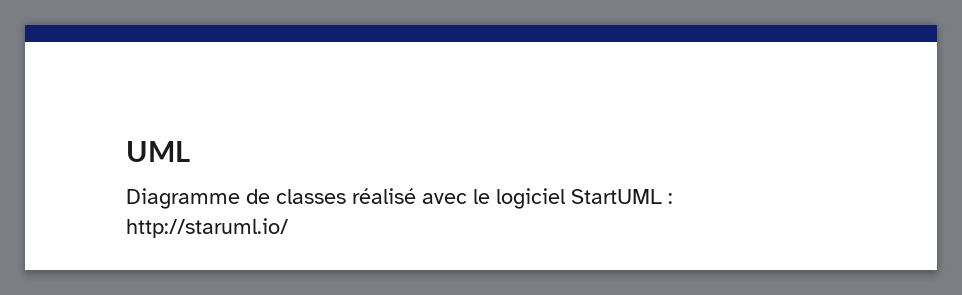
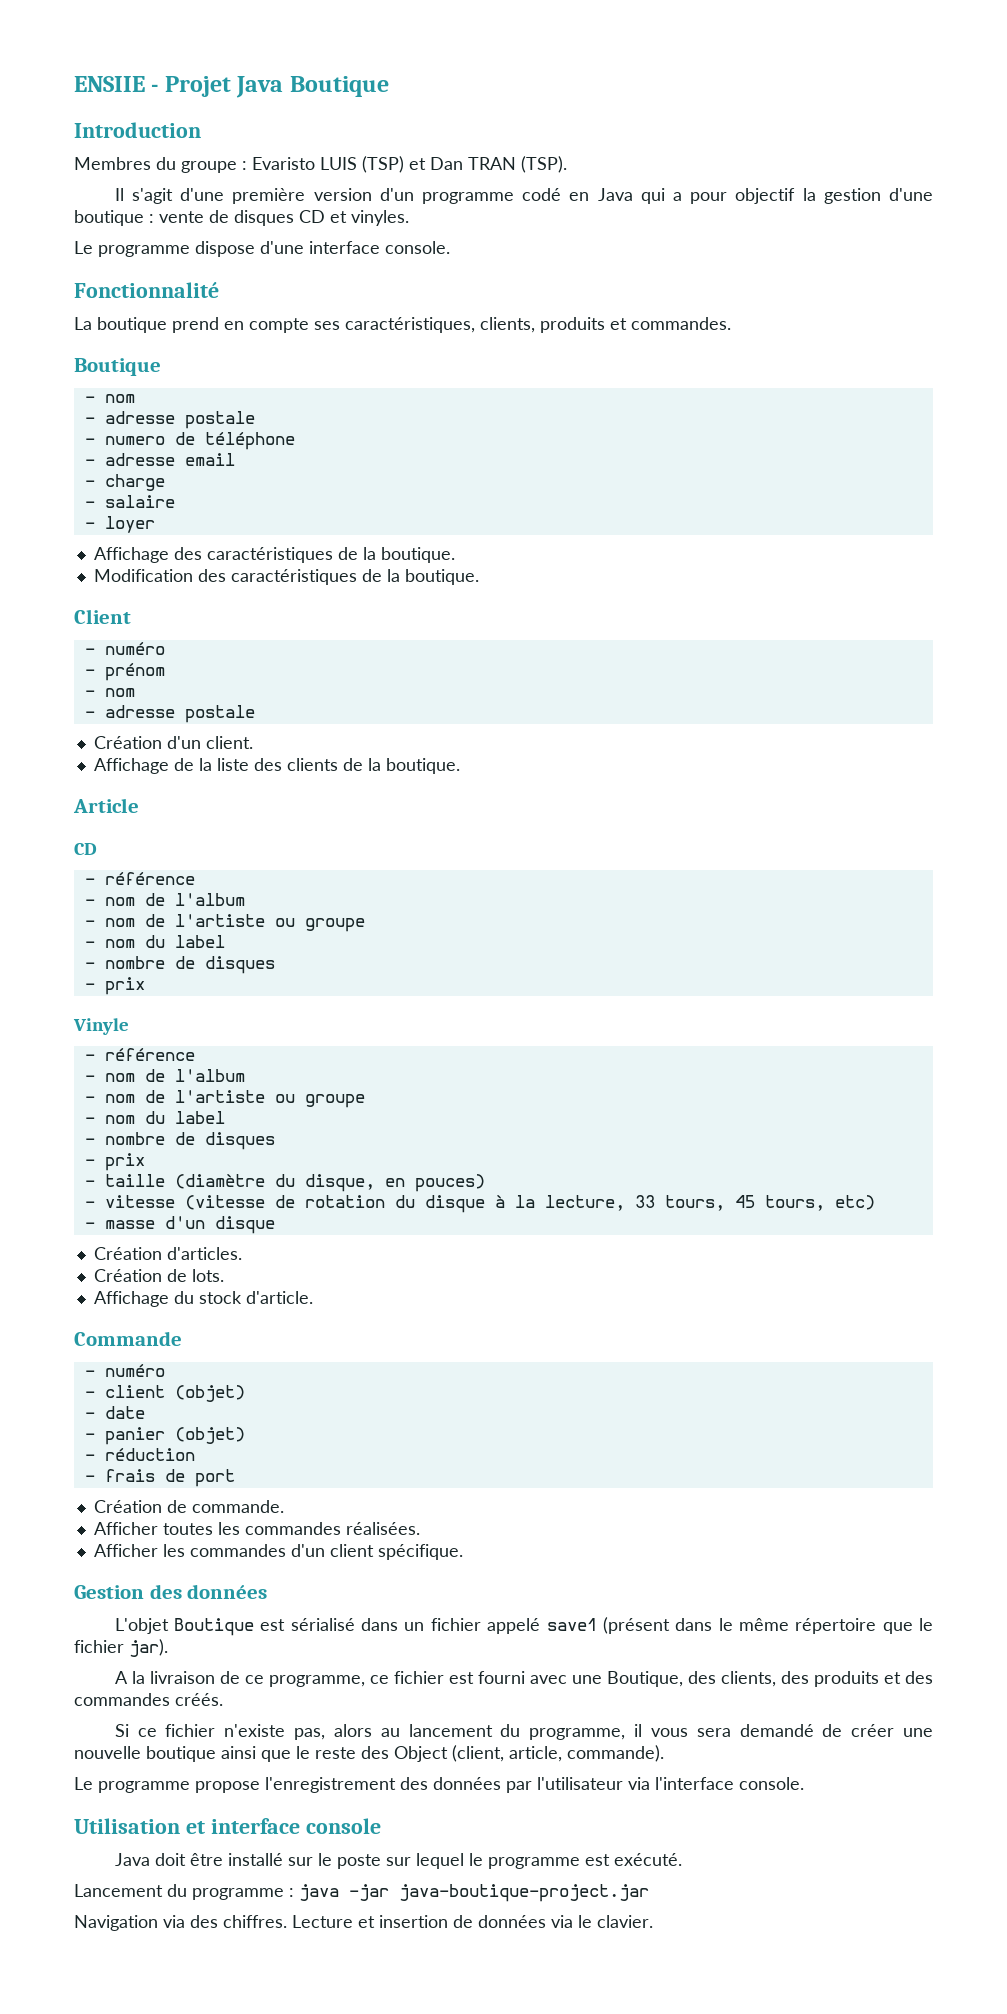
[126,141,190,162] [126,188,673,209] [126,218,288,238] UML // Diagramme de classes réalisé avec le logiciel StartUML : http://staruml.io/ -> [74,76,389,98] [74,122,201,138] [74,156,567,173] [114,188,933,204] [74,210,409,226] [74,241,450,257] [74,282,219,298] [74,317,731,333] [74,358,161,376] [84,394,135,403] [84,411,255,429] [84,432,295,450] [84,453,235,466] [84,474,165,491] [84,495,175,508] [84,516,155,533] [93,547,455,563] [93,569,479,585] [74,609,131,624] [84,642,165,655] [84,663,165,681] [84,688,135,697] [84,705,255,723] [93,736,253,749] [93,758,460,774] [73,798,139,813] [74,843,97,855] [84,872,195,885] [84,893,245,906] [84,914,365,932] [84,935,225,948] [84,956,275,974] [84,977,145,995] [73,1018,129,1035] [84,1048,195,1061] [84,1069,245,1082] [84,1090,365,1108] [84,1111,225,1124] [84,1132,275,1150] [84,1153,145,1171] [84,1174,485,1192] [84,1195,875,1213] [84,1216,275,1234] [93,1247,242,1260] [93,1269,224,1282] [93,1291,313,1307] [74,1331,182,1346] [84,1364,165,1377] [84,1385,245,1402] [84,1406,145,1419] [84,1427,245,1445] [84,1448,195,1461] [84,1469,235,1487] [93,1500,284,1513] [93,1522,420,1535] [93,1544,463,1560] [74,1584,268,1599] [114,1617,933,1636] [74,1639,168,1657] [114,1671,933,1687] [74,1693,223,1706] [114,1724,933,1740] [74,1745,664,1762] [74,1777,804,1793] [74,1818,381,1834] [114,1853,682,1869] [74,1884,649,1902] [74,1915,653,1931] ENSIIE - Projet Java Boutique // Introduction // Membres du groupe : Evaristo LUIS (TSP) et Dan TRAN (TSP). // Il s'agit d'une première version d'un programme codé en Java qui a pour objectif la gestion d'une boutique : vente de disques CD et vinyles. // Le programme dispose d'une interface console. // Fonctionnalité // La boutique prend en compte ses caractéristiques, clients, produits et commandes. // Boutique // - nom // - adresse postale // - numero de téléphone // - adresse email // - charge // - salaire // - loyer // Affichage des caractéristiques de la boutique. // Modification des caractéristiques de la boutique. // Client // - numéro // - prénom // - nom // - adresse postale // Création d'un client. // Affichage de la liste des clients de la boutique. // Article // CD // - référence // - nom de l'album // - nom de l'artiste ou groupe // - nom du label // - nombre de disques // - prix // Vinyle // - référence // - nom de l'album // - nom de l'artiste ou groupe // - nom du label // - nombre de disques // - prix // - taille (diamètre du disque, en pouces) // - vitesse (vitesse de rotation du disque à la lecture, 33 tours, 45 tours, etc) // - masse d'un disque // Création d'articles. // Création de lots. // Affichage du stock d'article. // Commande // - numéro // - client (objet) // - date // - panier (objet) // - réduction // - frais de port // Création de commande. // Afficher toutes les commandes réalisées. // Afficher les commandes d'un client spécifique. // Gestion des données // L'objet Boutique est sérialisé dans un fichier appelé save1 (présent dans le même répertoire que le fichier jar). // A la livraison de ce programme, ce fichier est fourni avec une Boutique, des clients, des produits et des commandes créés. // Si ce fichier n'existe pas, alors au lancement du programme, il vous sera demandé de créer une nouvelle boutique ainsi que le reste des Object (client, article, commande). // Le programme propose l'enregistrement des données par l'utilisateur via l'interface console. // Utilisation et interface console // Java doit être installé sur le poste sur lequel le programme est exécuté. // Lancement du programme : java -jar java-boutique-project.jar // Navigation via des chiffres. Lecture et insertion de données via le clavier.

